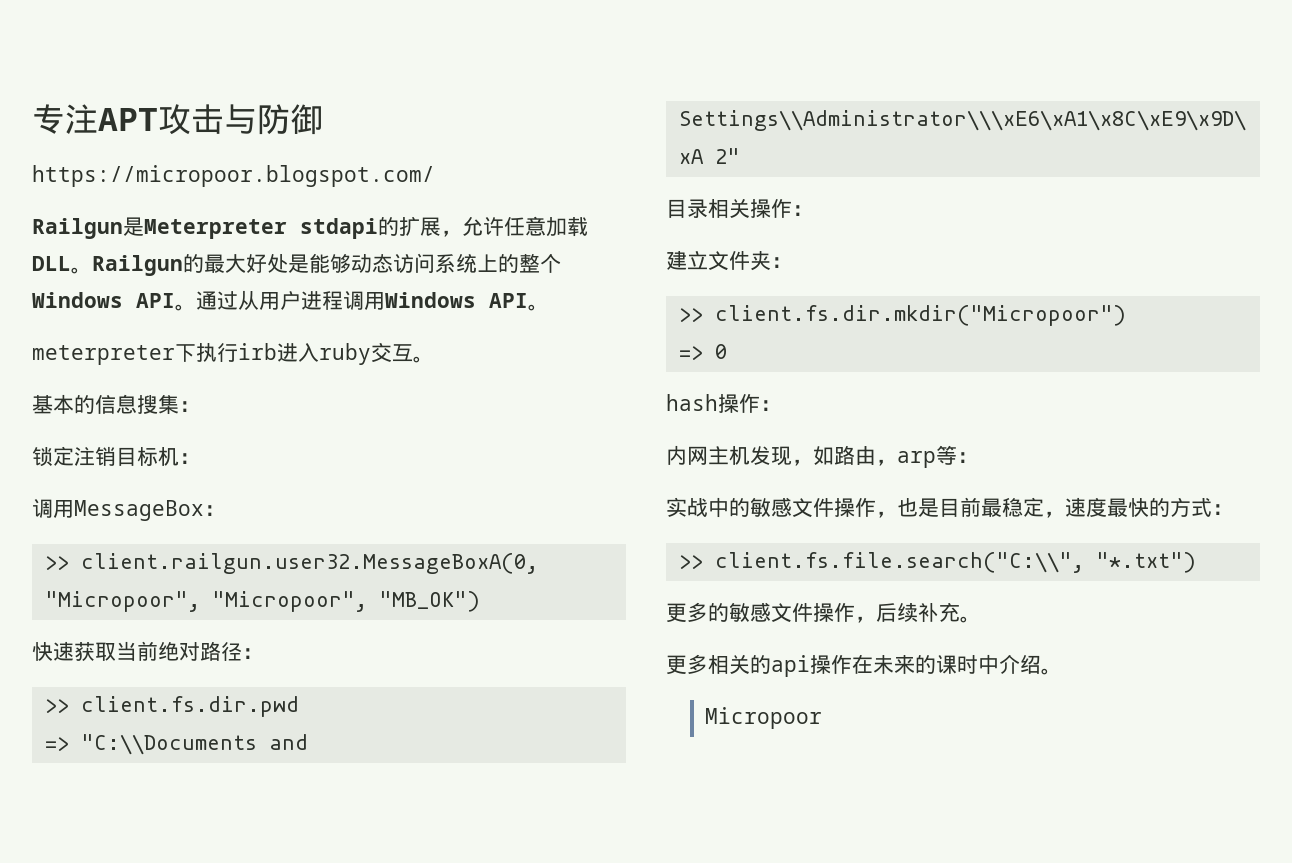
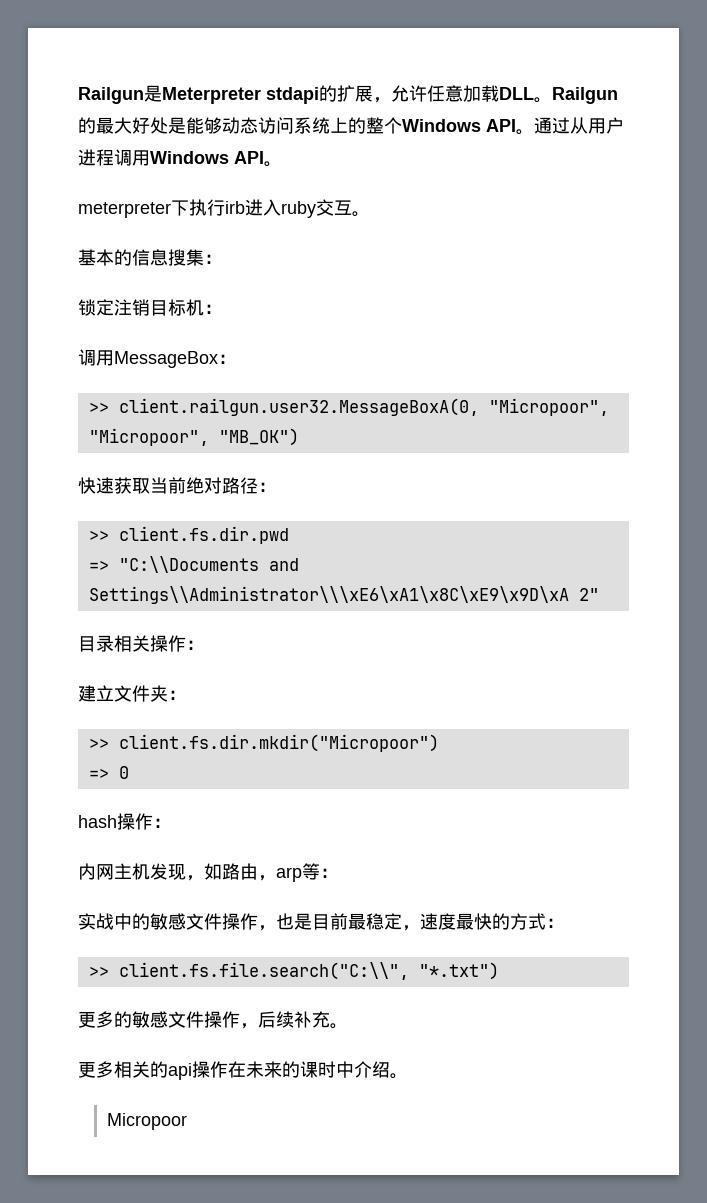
[32,104,323,135] [32,165,435,187] 专注APT攻击与防御 // https://micropoor.blogspot.com/ // -> (78, 95) none

